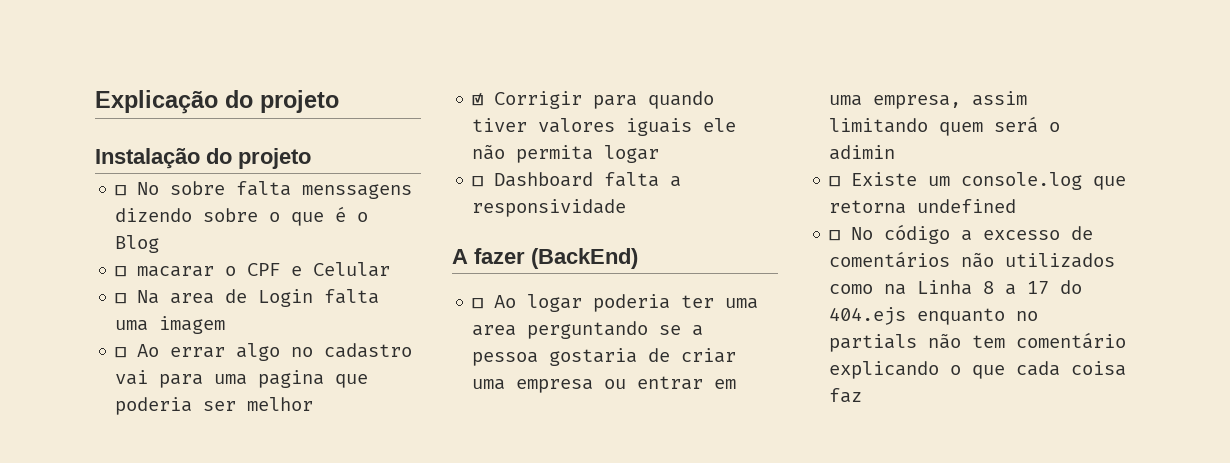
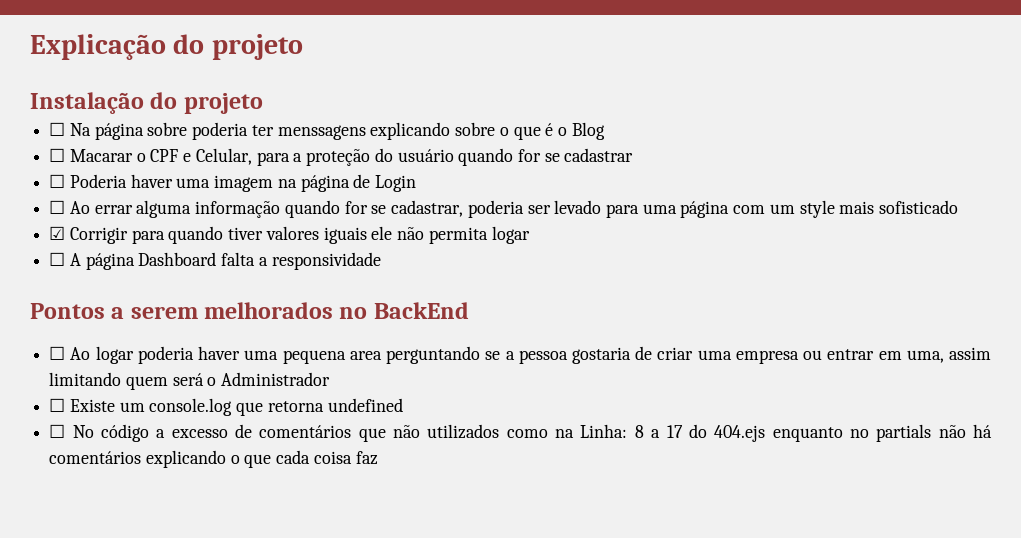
[137,181,413,199] [115,208,193,222] No sobre falta menssagens dizendo -> [69,122,451,140] Na página sobre poderia ter menssagens explicando
[137,266,215,277] macarar -> [69,149,133,162] Macarar
[313,262,391,277] [115,290,215,304] Celular // ☐ Na area -> [195,148,634,166] [49,174,350,192] Celular, para a proteção do usuário quando for se cadastrar // ☐ Poderia haver uma imagem na página
[324,289,380,304] [115,316,226,334] falta uma imagem -> (417, 183) none
[236,343,413,361] [115,370,369,388] [115,397,314,415] algo no cadastro vai para uma pagina que poderia ser melhor -> [136,200,959,218] alguma informação quando for se cadastrar, poderia ser levado para uma página com um style mais sofisticado
(484, 181) none -> [69,253,135,270] A página
[452,248,638,269] A fazer (BackEnd) -> [30,302,469,319] Pontos a serem melhorados no BackEnd
[681,295,759,309] ter uma -> [198,346,346,364] haver uma pequena
[829,95,962,109] uma empresa, -> [906,350,944,363] uma,
[829,145,896,160] adimin -> [221,372,331,386] Administrador
(951, 259) none -> [358,428,386,442] que
[917,280,973,295] Linha -> [580,424,628,438] Linha:
[972,332,1127,349] tem comentário -> [973,424,993,438] [49,451,142,464] há comentários

